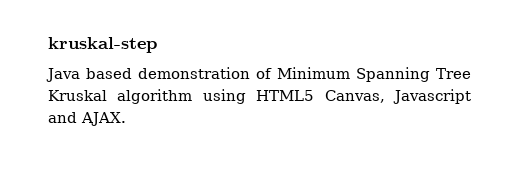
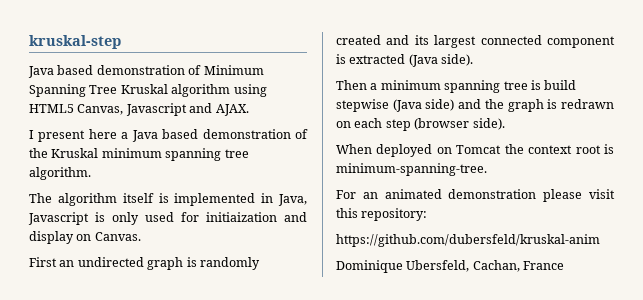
(126, 119) none -> [29,129,308,142] [29,148,249,161] [29,167,91,180] [29,193,307,206] [28,212,307,225] [29,231,141,244] [29,257,260,270] [336,35,615,48] [336,54,474,67] [336,80,577,93] [336,99,614,112] [336,118,505,131] [336,144,614,157] [336,163,487,176] [336,189,615,202] [336,208,428,221] [336,234,600,247] [336,260,565,273] // I present here a Java based demonstration of the Kruskal minimum spanning tree algorithm. // The algorithm itself is implemented in Java, Javascript is only used for initiaization and display on Canvas. // First an undirected graph is randomly created and its largest connected component is extracted (Java side). // Then a minimum spanning tree is build stepwise (Java side) and the graph is redrawn on each step (browser side). // When deployed on Tomcat the context root is minimum-spanning-tree. // For an animated demonstration please visit this repository: // https://github.com/dubersfeld/kruskal-anim // Dominique Ubersfeld, Cachan, France

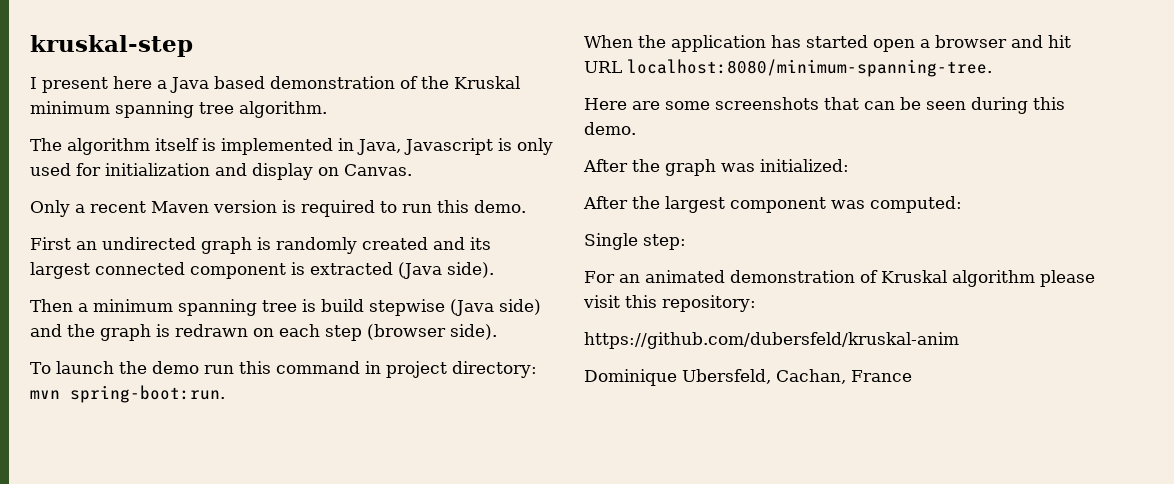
[28,65,264,78] [29,84,267,97] [29,103,249,116] // Java based demonstration of Minimum Spanning Tree Kruskal algorithm using HTML5 Canvas, Javascript and AJAX. -> (193, 46) none
[206,212,277,222] initiaization -> [105,163,210,176] initialization
(141, 236) none -> [30,200,526,217] // Only a recent Maven version is required to run this demo.
[336,144,614,157] [336,163,487,176] When deployed on Tomcat the context root is minimum-spanning-tree. -> [30,361,537,378] [30,385,225,403] [584,35,1071,52] [584,59,992,77] [584,97,1065,114] [584,122,636,135] [583,159,849,176] [583,196,962,213] [584,233,686,250] To launch the demo run this command in project directory: mvn spring-boot:run. // When the application has started open a browser and hit URL localhost:8080/minimum-spanning-tree. // Here are some screenshots that can be seen during this demo. // After the graph was initialized: // After the largest component was computed: // Single step:
(537, 194) none -> [859,270,1035,287] of Kruskal algorithm

